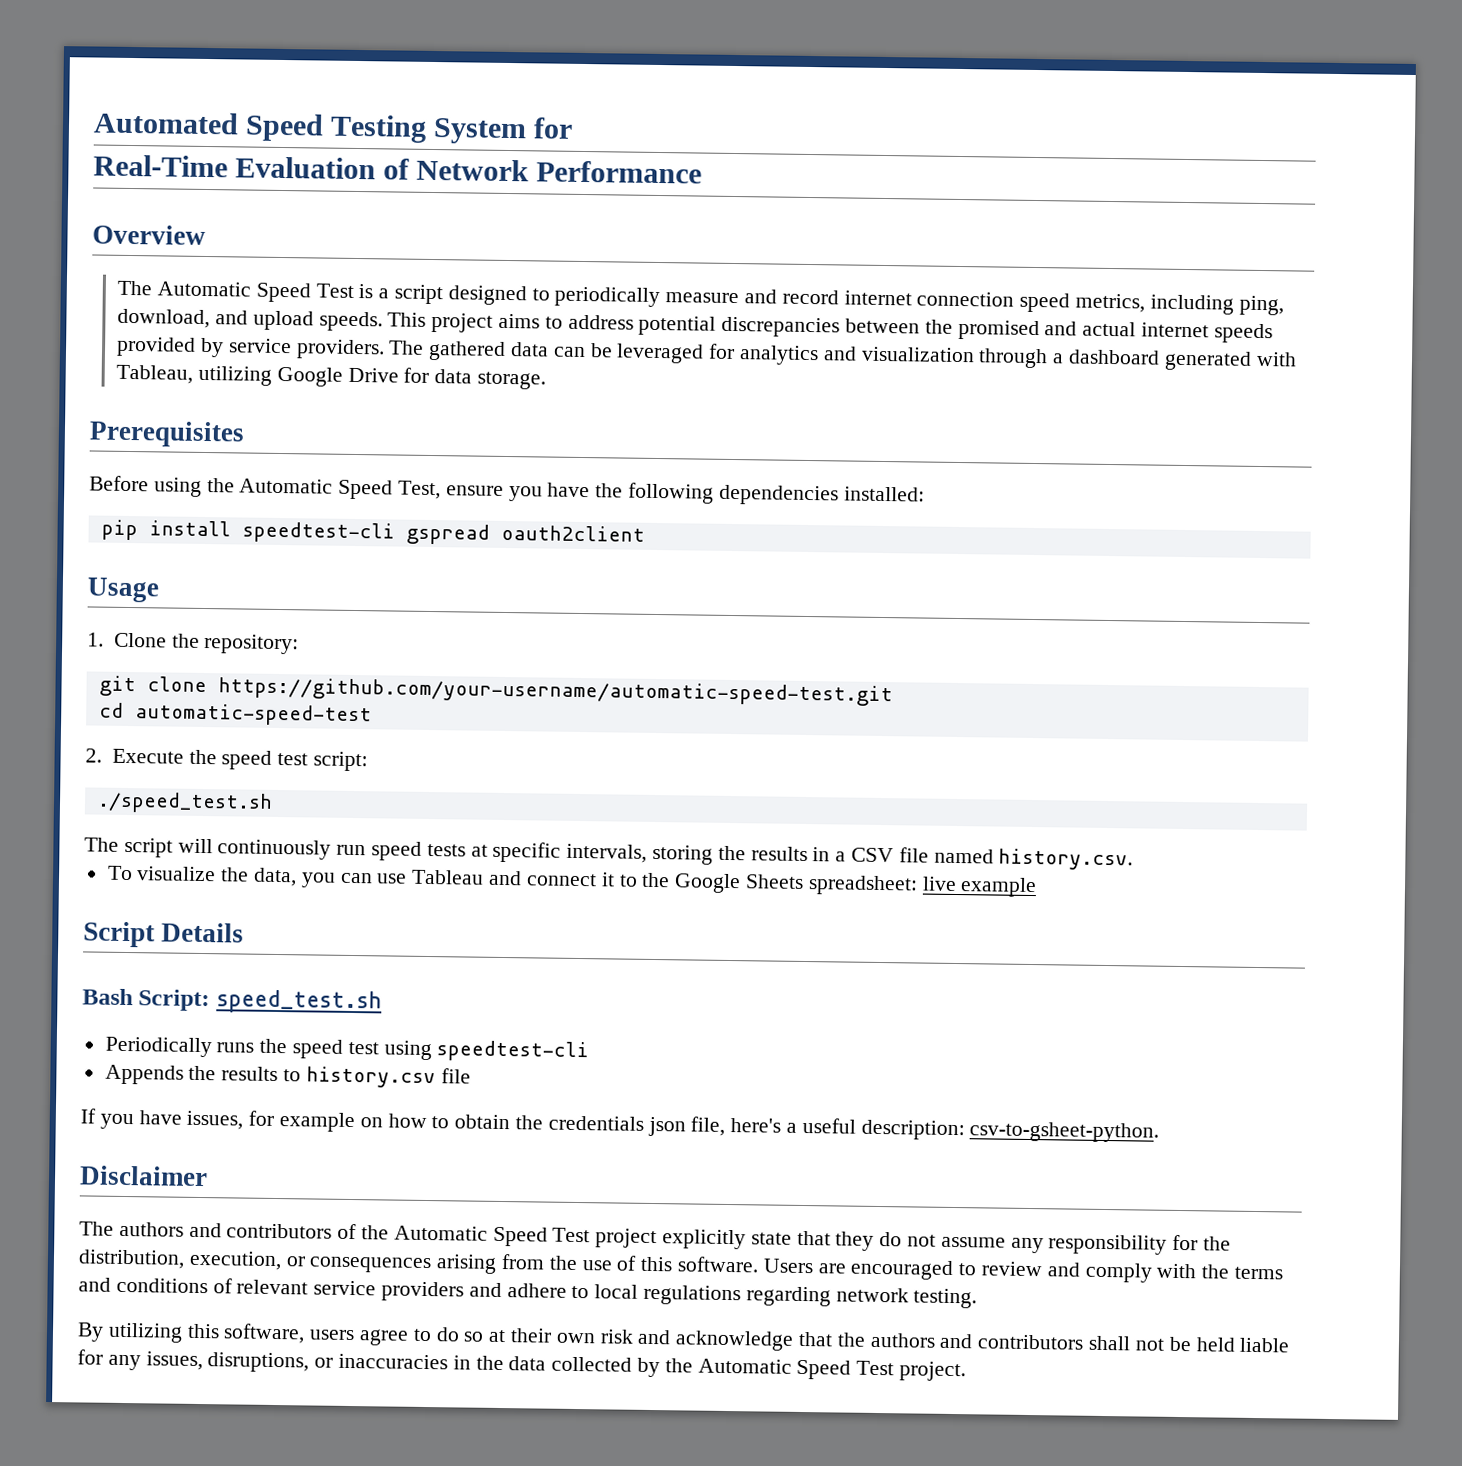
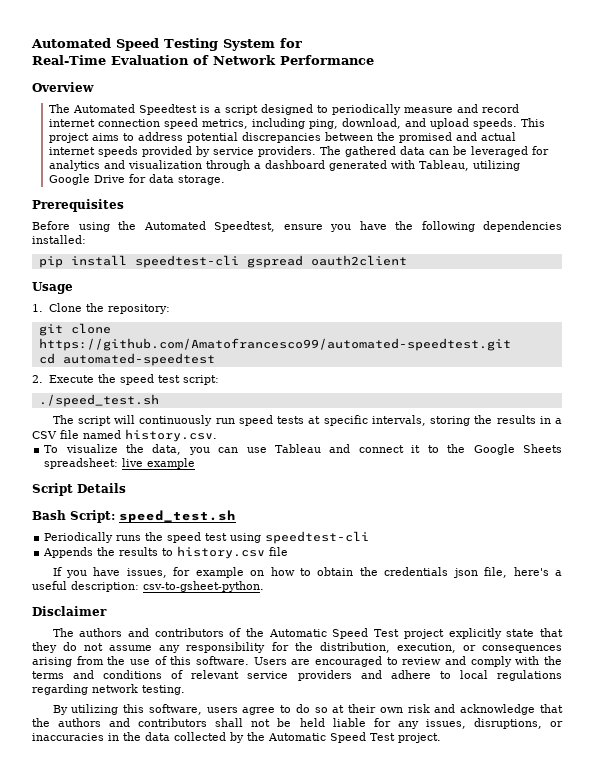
[156,281,354,303] Automatic Speed Test -> [72,104,197,115] Automated Speedtest
[239,478,442,500] Automatic Speed Test, -> [143,221,275,232] Automated Speedtest,
[217,677,893,707] https://github.com/your-username/automatic-speed-test.git -> [38,338,511,351] https://github.com/Amatofrancesco99/automated-speedtest.git
[134,703,372,727] automatic-speed-test -> [62,353,215,366] automated-speedtest

